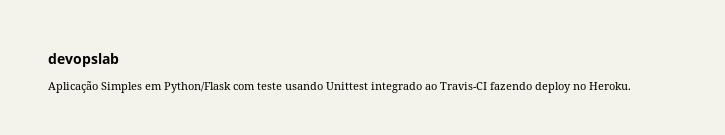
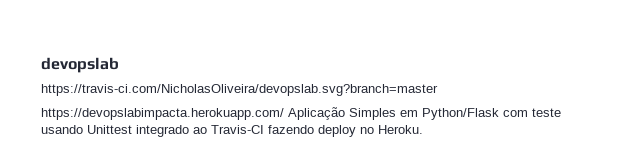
(119, 60) none -> [41,84,438,96] [41,108,284,120] https://travis-ci.com/NicholasOliveira/devopslab.svg?branch=master // https://devopslabimpacta.herokuapp.com/

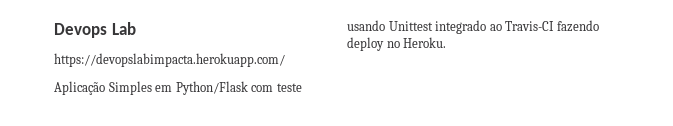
[41,57,119,73] [41,84,438,96] devopslab // https://travis-ci.com/NicholasOliveira/devopslab.svg?branch=master -> [54,22,136,38] Devops Lab
(284, 114) none -> (285, 60) //

